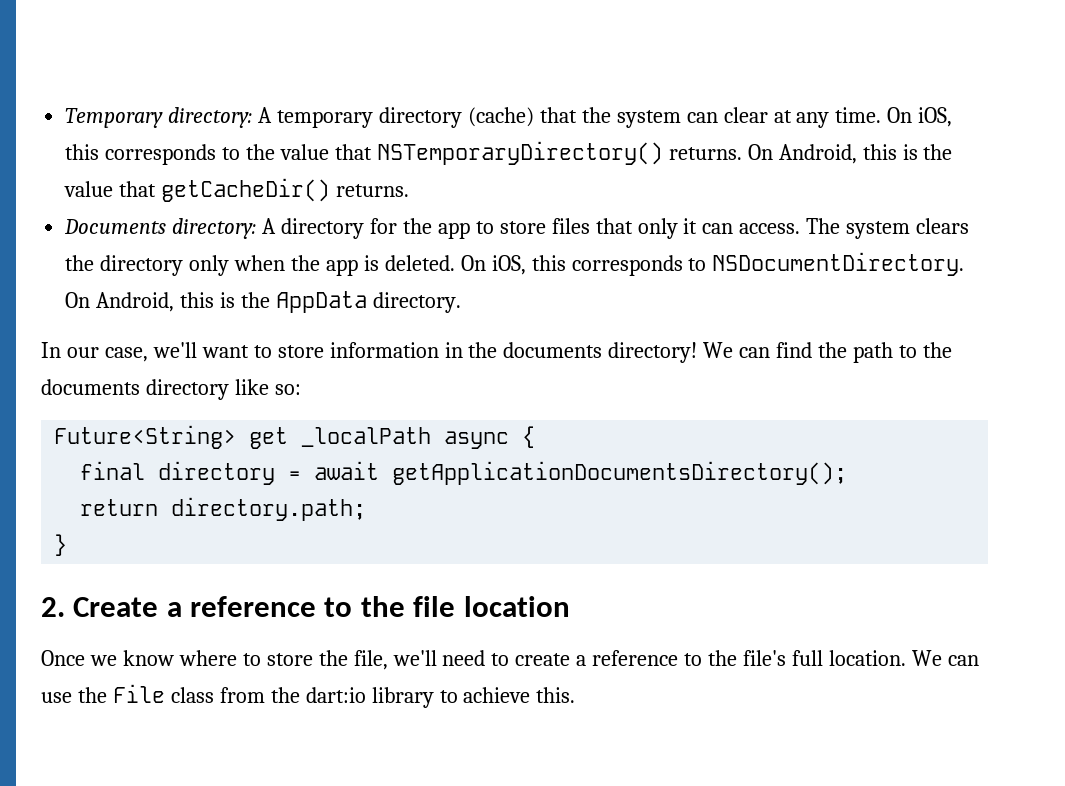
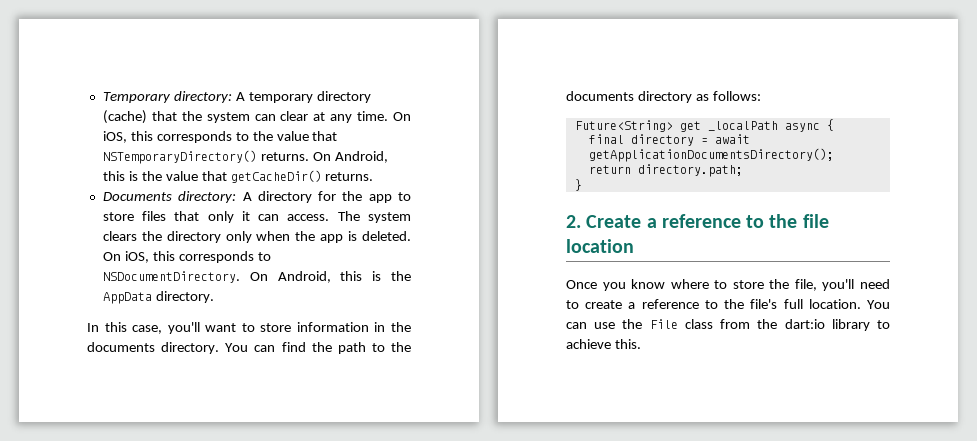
[66,342,197,362] our case, we'll -> [104,322,200,334] this case, you'll
[608,342,734,363] directory! We -> [161,342,249,354] directory. You
[234,379,301,395] like so: -> [695,91,761,101] as follows:
[89,655,117,666] we -> [602,282,626,291] you
[392,650,437,666] we'll -> [822,279,855,291] you'll
[911,650,942,666] We -> [867,300,890,309] You

